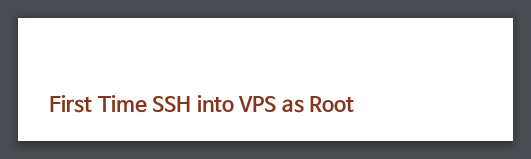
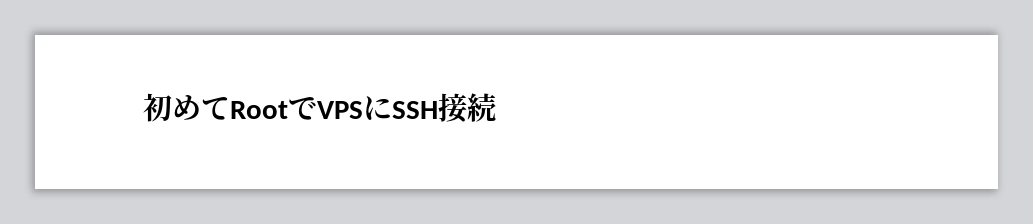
[49,95,355,113] First Time SSH into VPS as Root -> [143,93,496,123] 初めてRootでVPSにSSH接続

